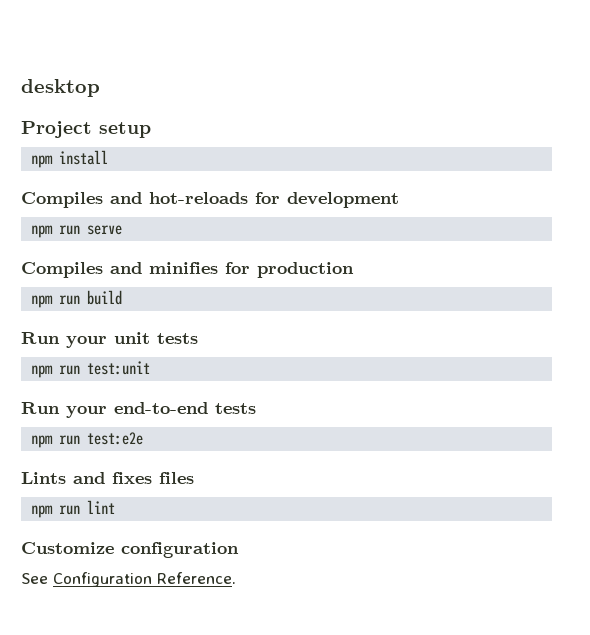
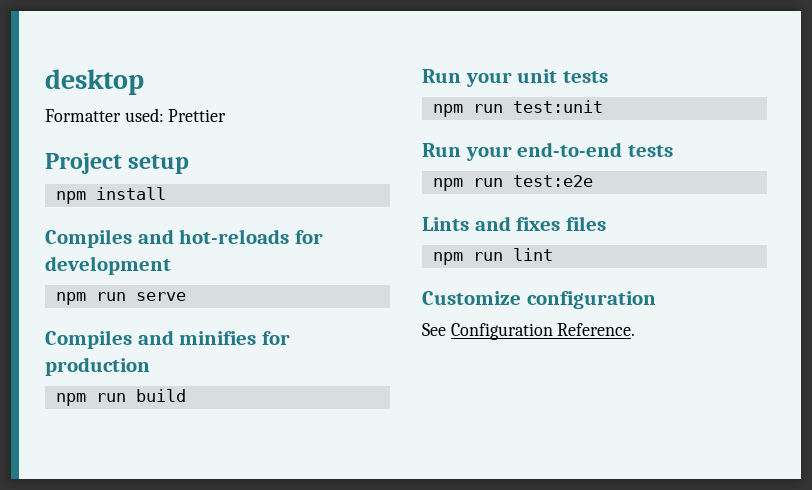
(100, 88) none -> [45,108,227,122] // Formatter used: Prettier

